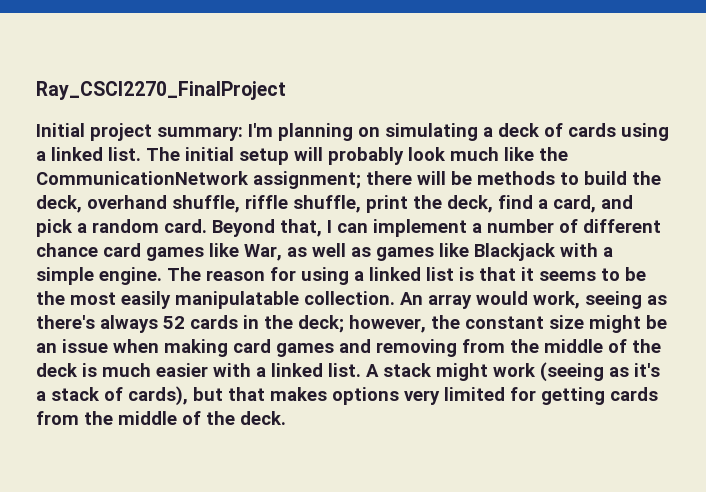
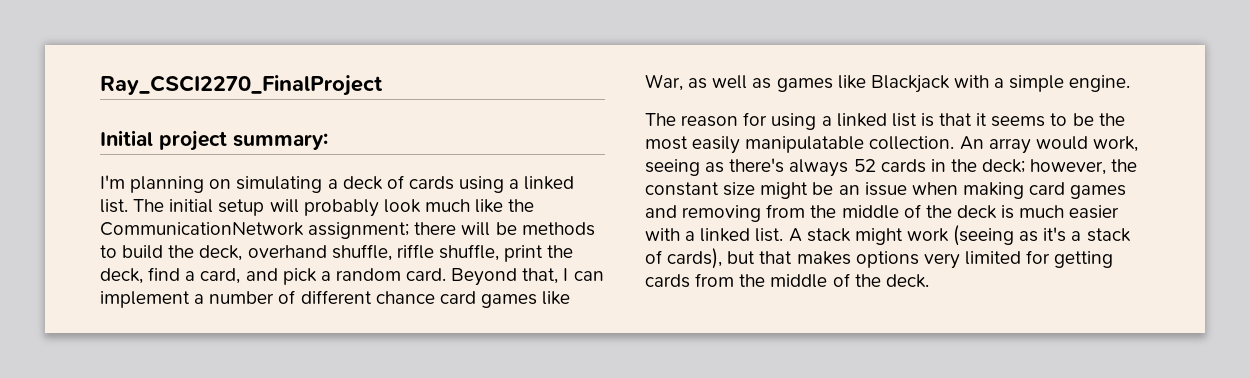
(243, 133) none -> (328, 141) //
(162, 276) none -> (1131, 83) //

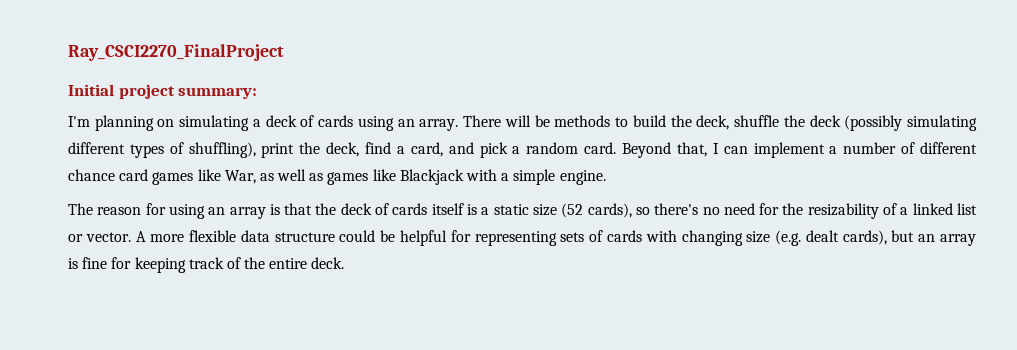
[509,176,575,190] [100,199,535,217] [100,222,457,239] a linked list. The initial setup will probably look much like the CommunicationNetwork assignment; there -> [397,115,502,131] an array. There
[247,244,499,261] overhand shuffle, riffle shuffle, -> [734,115,978,131] [68,142,256,158] shuffle the deck (possibly simulating different types of shuffling),
[821,113,1125,127] [645,136,1138,154] [645,158,1138,177] [645,182,1127,199] [645,204,1120,222] [645,225,1131,246] [645,248,1114,269] [645,273,881,288] a linked list is that it seems to be the most easily manipulatable collection. An array would work, seeing as there's always 52 cards in the deck; however, the constant size might be an issue when making card games and removing from the middle of the deck is much easier with a linked list. A stack might work (seeing as it's a stack of cards), but that makes options very limited for getting cards from the middle of the -> [208,203,977,219] [68,230,976,246] [68,257,308,273] an array is that the deck of cards itself is a static size (52 cards), so there's no need for the resizability of a linked list or vector. A more flexible data structure could be helpful for representing sets of cards with changing size (e.g. dealt cards), but an array is fine for keeping track of the entire

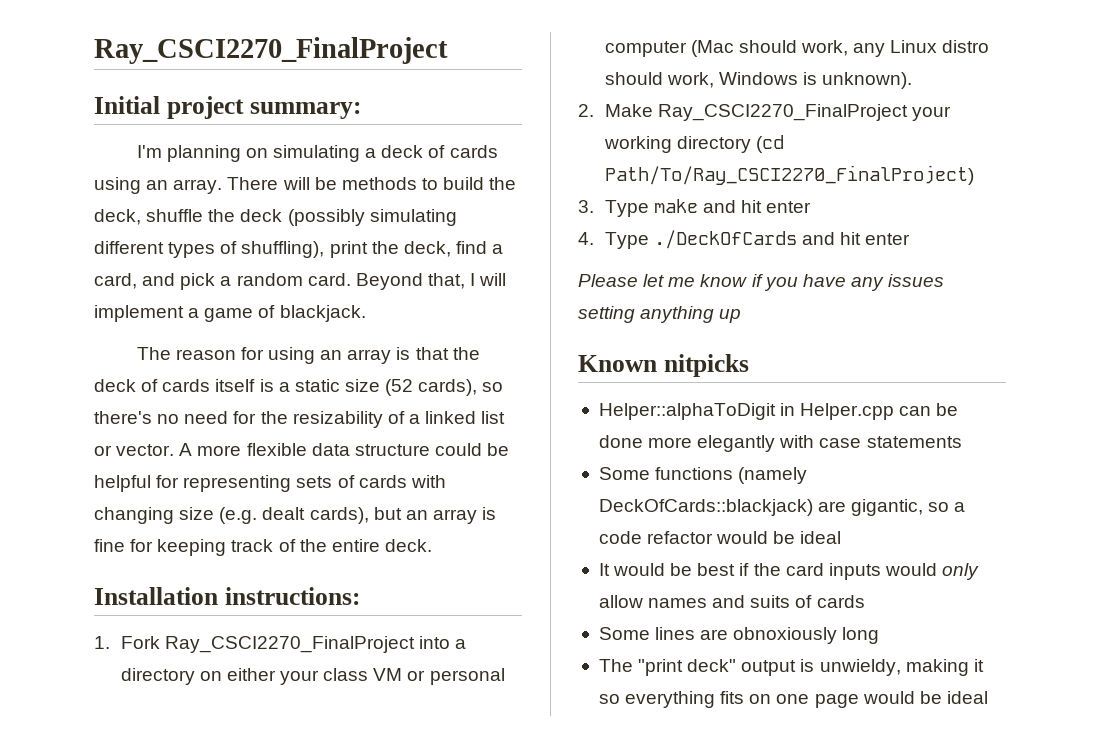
[723,146,748,154] can -> [479,273,507,286] will
[843,142,977,154] [68,169,606,185] number of different chance card games like War, as well as games like Blackjack with a simple engine. -> [204,305,366,322] game of blackjack.
(345, 263) none -> [94,587,360,605] [94,636,466,653] [120,668,505,685] [604,40,990,57] [604,72,913,89] [578,104,951,121] [603,135,784,153] [604,165,974,185] [578,199,812,217] [578,230,911,249] [578,274,945,291] [578,306,742,323] [578,354,749,377] [598,403,959,420] [598,435,962,452] [598,467,808,484] [598,499,966,516] [598,531,842,544] [598,563,980,580] [598,595,865,608] [598,627,880,644] [598,659,984,676] [598,691,988,708] // Installation instructions: // 1. Fork Ray_CSCI2270_FinalProject into a directory on either your class VM or personal computer (Mac should work, any Linux distro should work, Windows is unknown). // 2. Make Ray_CSCI2270_FinalProject your working directory (cd Path/To/Ray_CSCI2270_FinalProject) // 3. Type make and hit enter // 4. Type ./DeckOfCards and hit enter // Please let me know if you have any issues setting anything up // Known nitpicks // Helper::alphaToDigit in Helper.cpp can be done more elegantly with case statements // Some functions (namely DeckOfCards::blackjack) are gigantic, so a code refactor would be ideal // It would be best if the card inputs would only allow names and suits of cards // Some lines are obnoxiously long // The "print deck" output is unwieldy, making it so everything fits on one page would be ideal

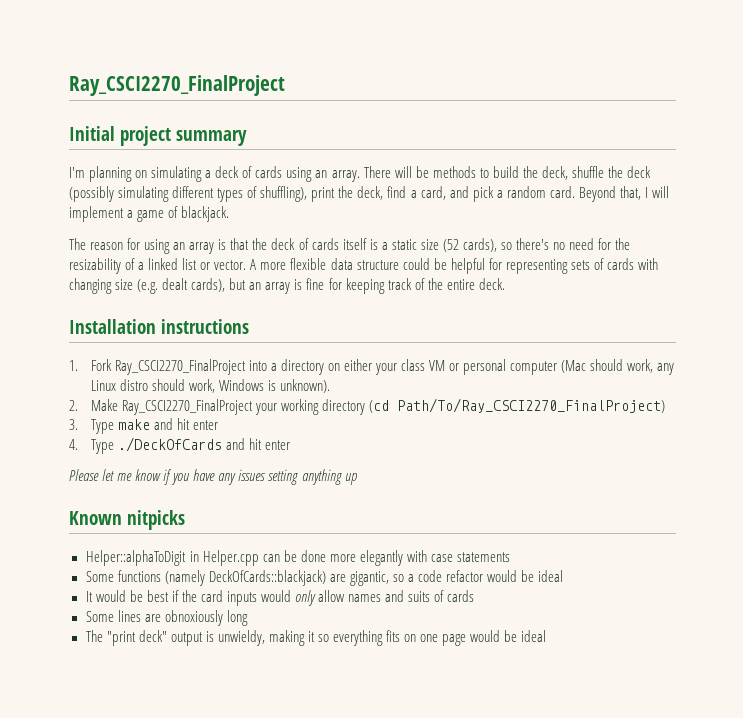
[249,102,361,119] summary: -> [176,130,248,146] summary
[224,587,360,605] instructions: -> [161,319,250,334] instructions

